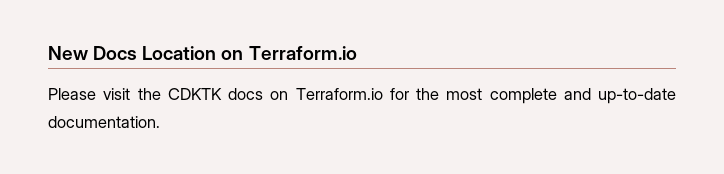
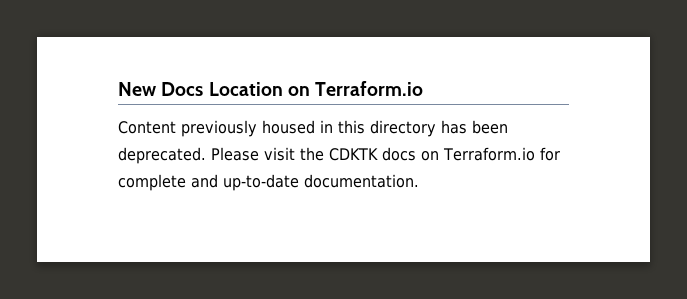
(357, 53) none -> [118,120,508,137] [118,147,206,164] Content previously housed in this directory has been deprecated.
[416,88,483,100] the most -> (560, 154) none

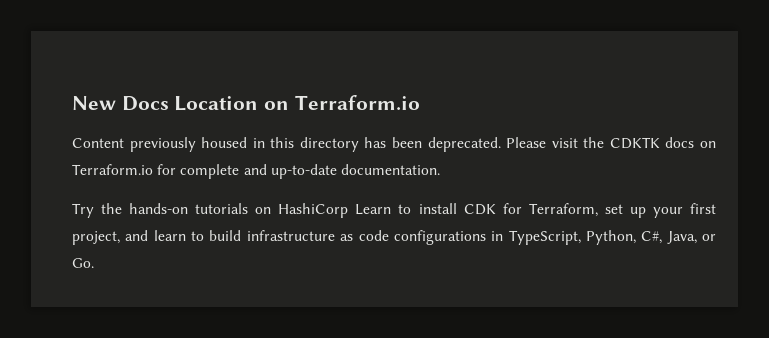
(419, 181) none -> [72,203,716,218] [72,230,716,245] [72,258,94,268] // Try the hands-on tutorials on HashiCorp Learn to install CDK for Terraform, set up your first project, and learn to build infrastructure as code configurations in TypeScript, Python, C#, Java, or Go.

